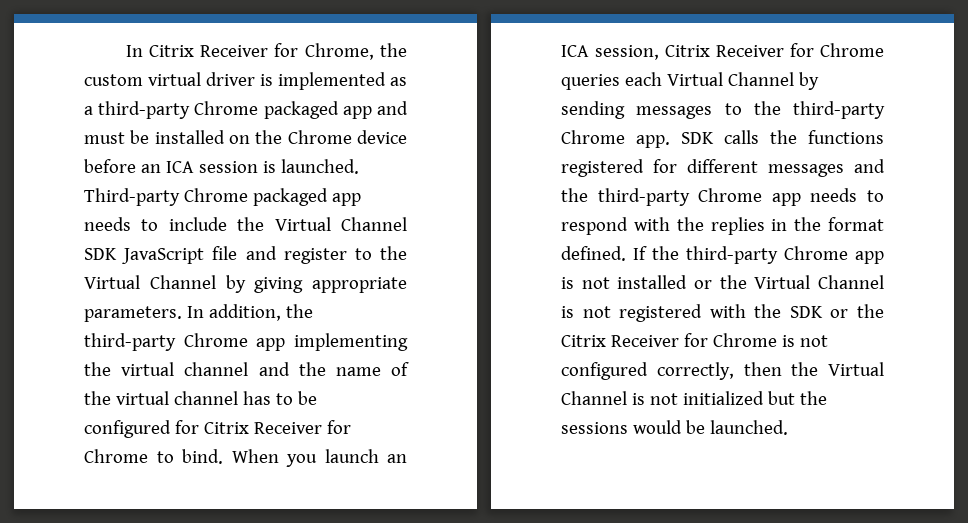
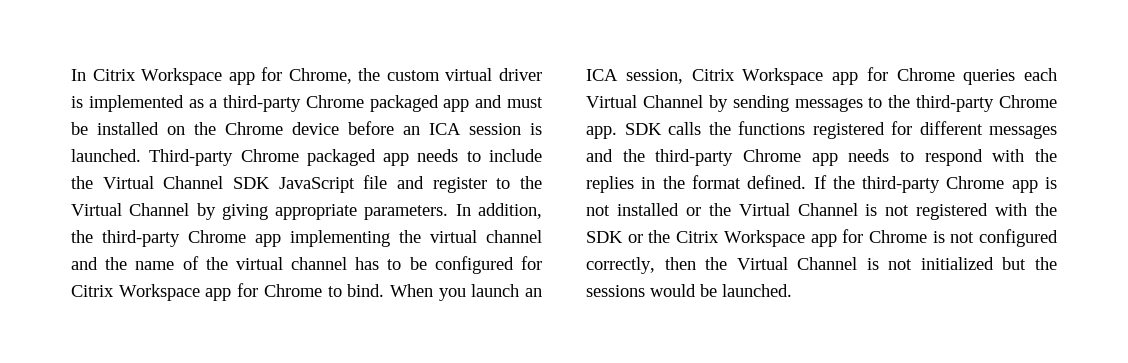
[200,45,269,57] Receiver -> [141,68,255,85] Workspace app
[253,422,322,434] Receiver -> [118,284,232,301] Workspace app
[716,45,784,57] Receiver -> [742,68,858,85] Workspace app
[610,335,679,347] Receiver -> [723,230,837,247] Workspace app

